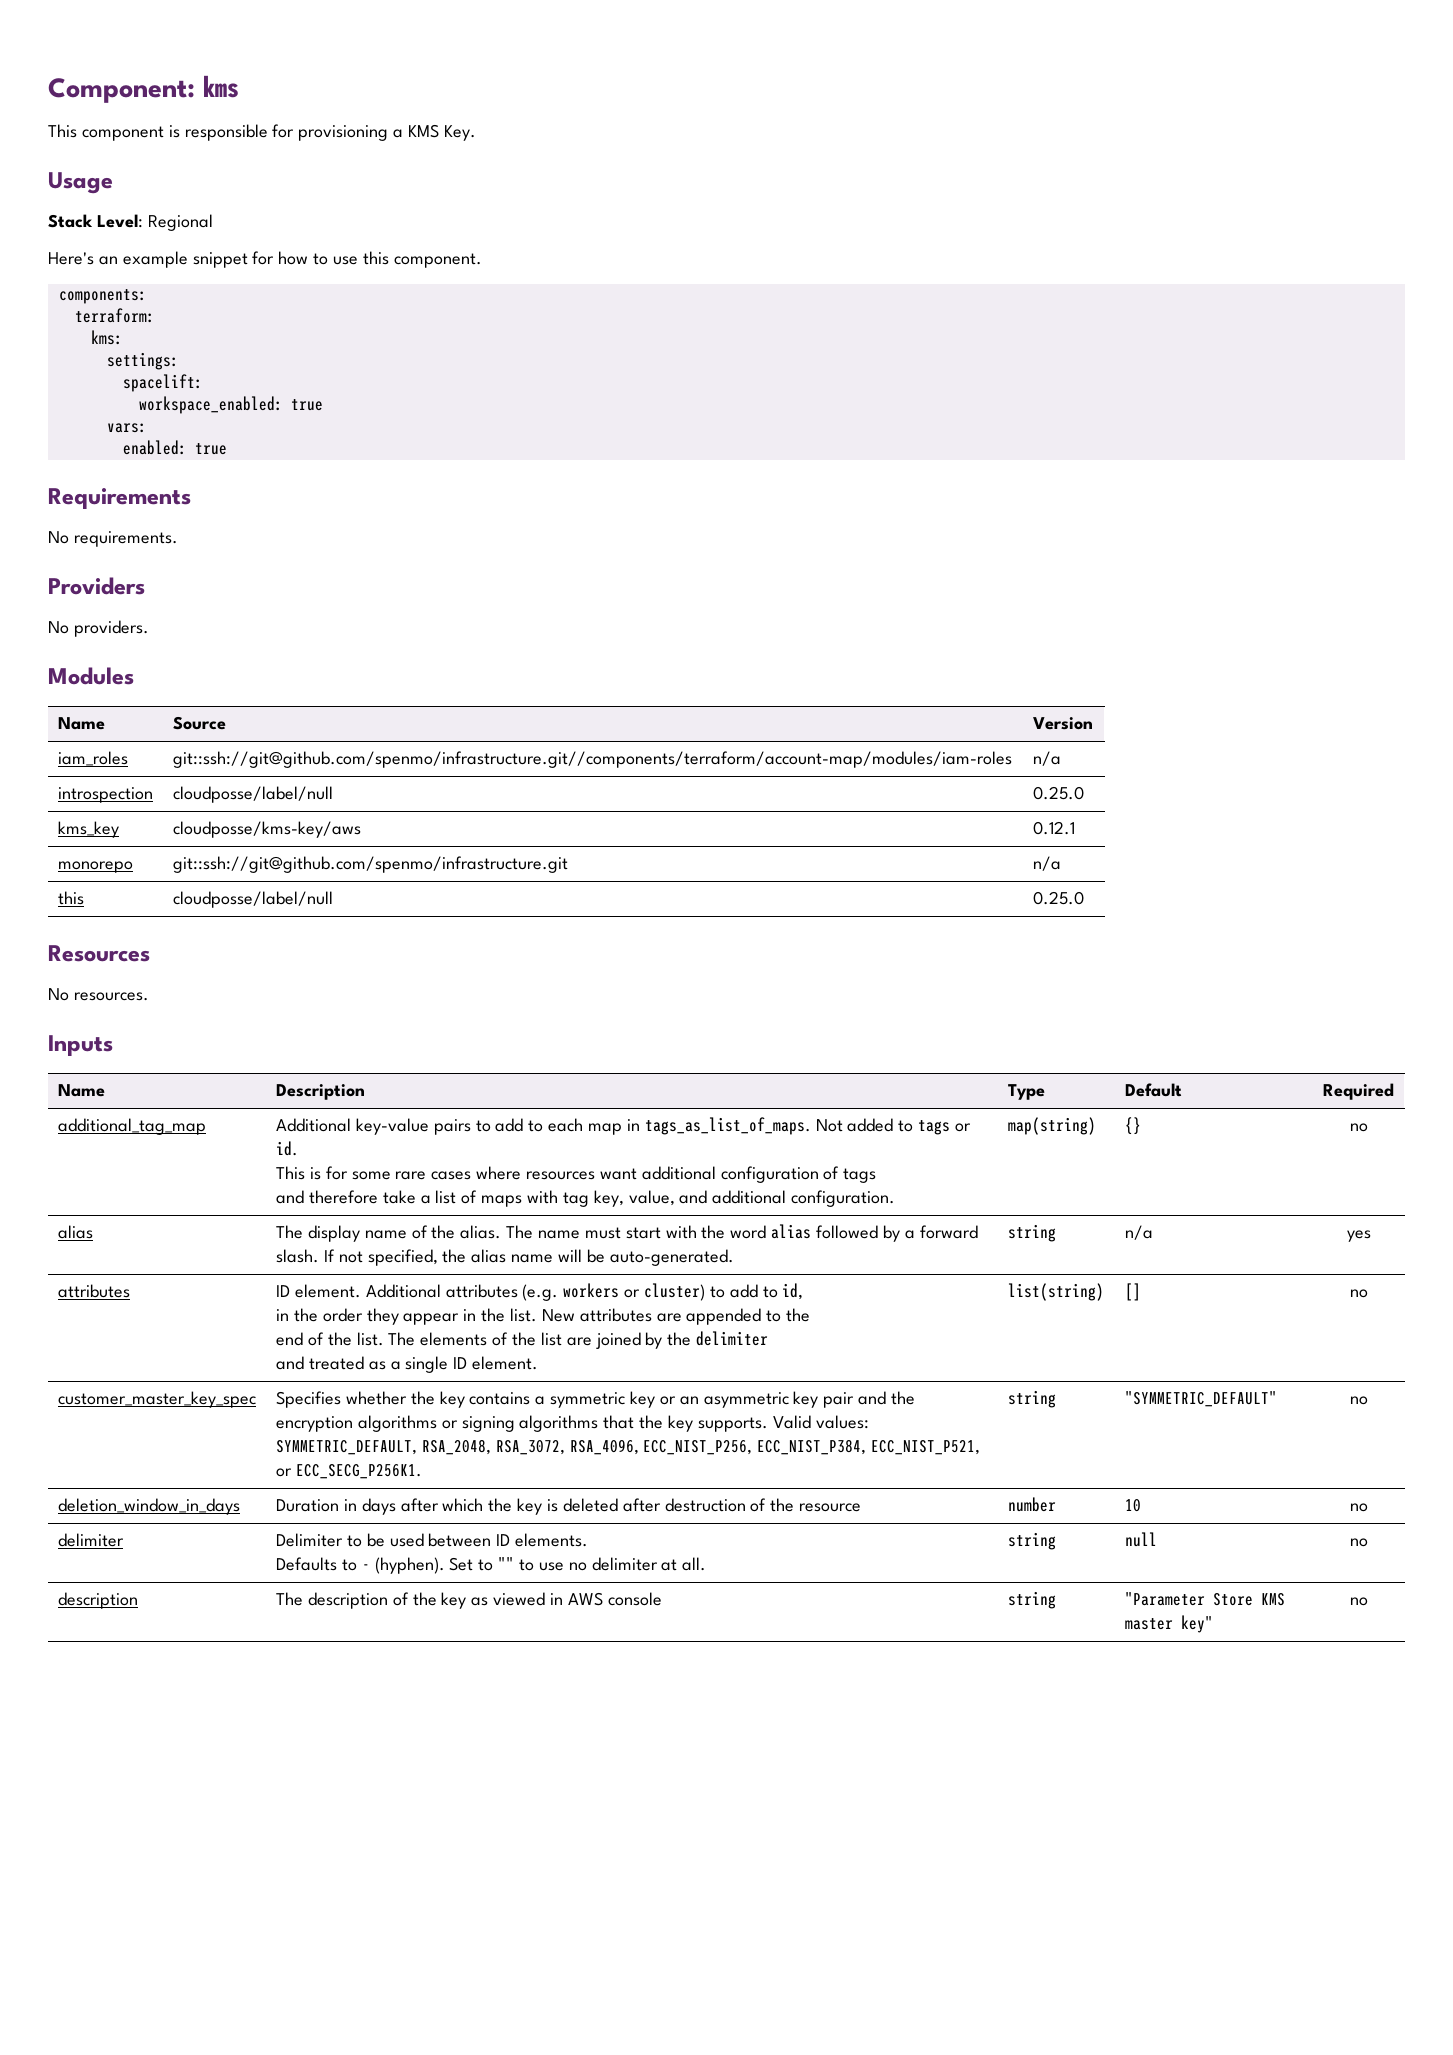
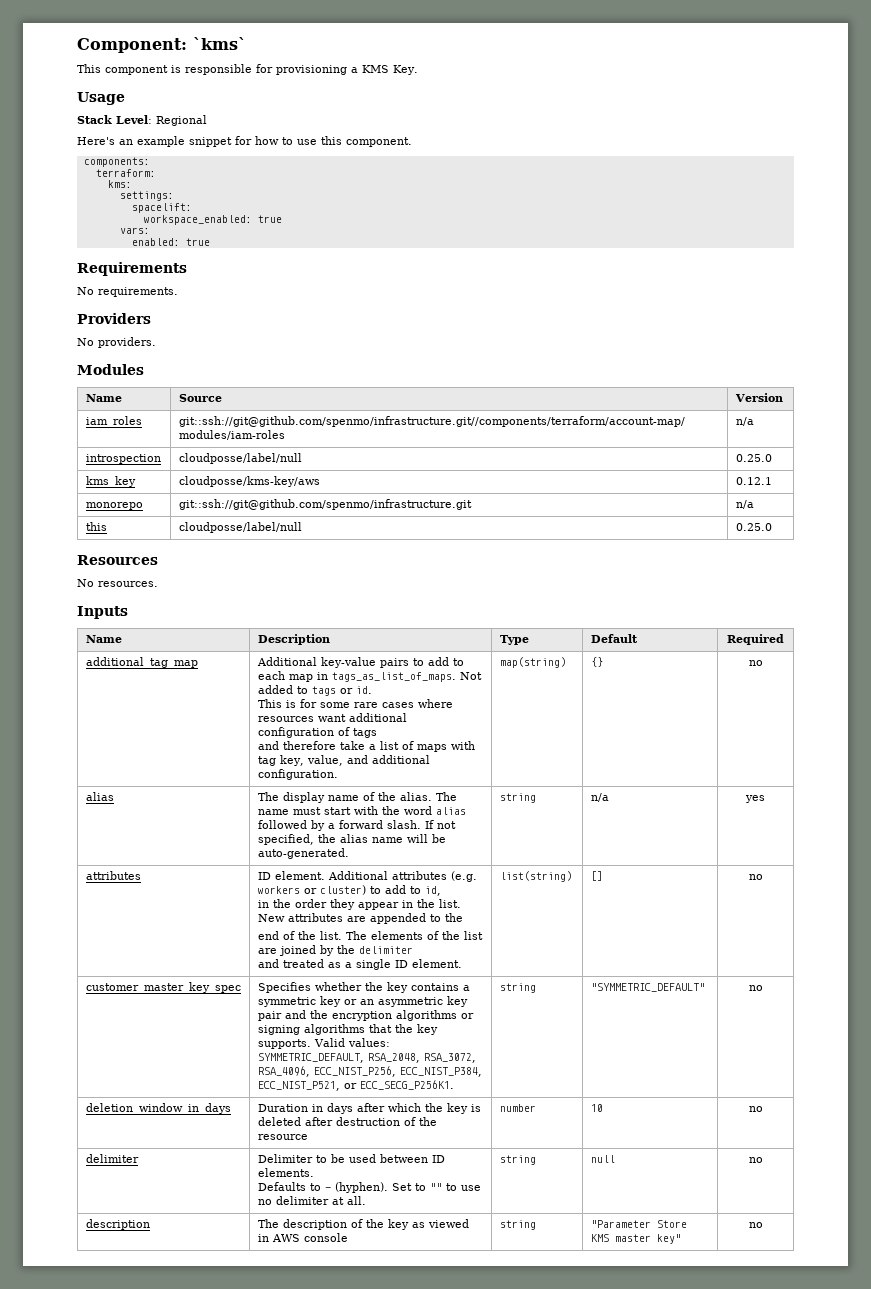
[202,75,239,98] kms -> [193,37,246,50] `kms`

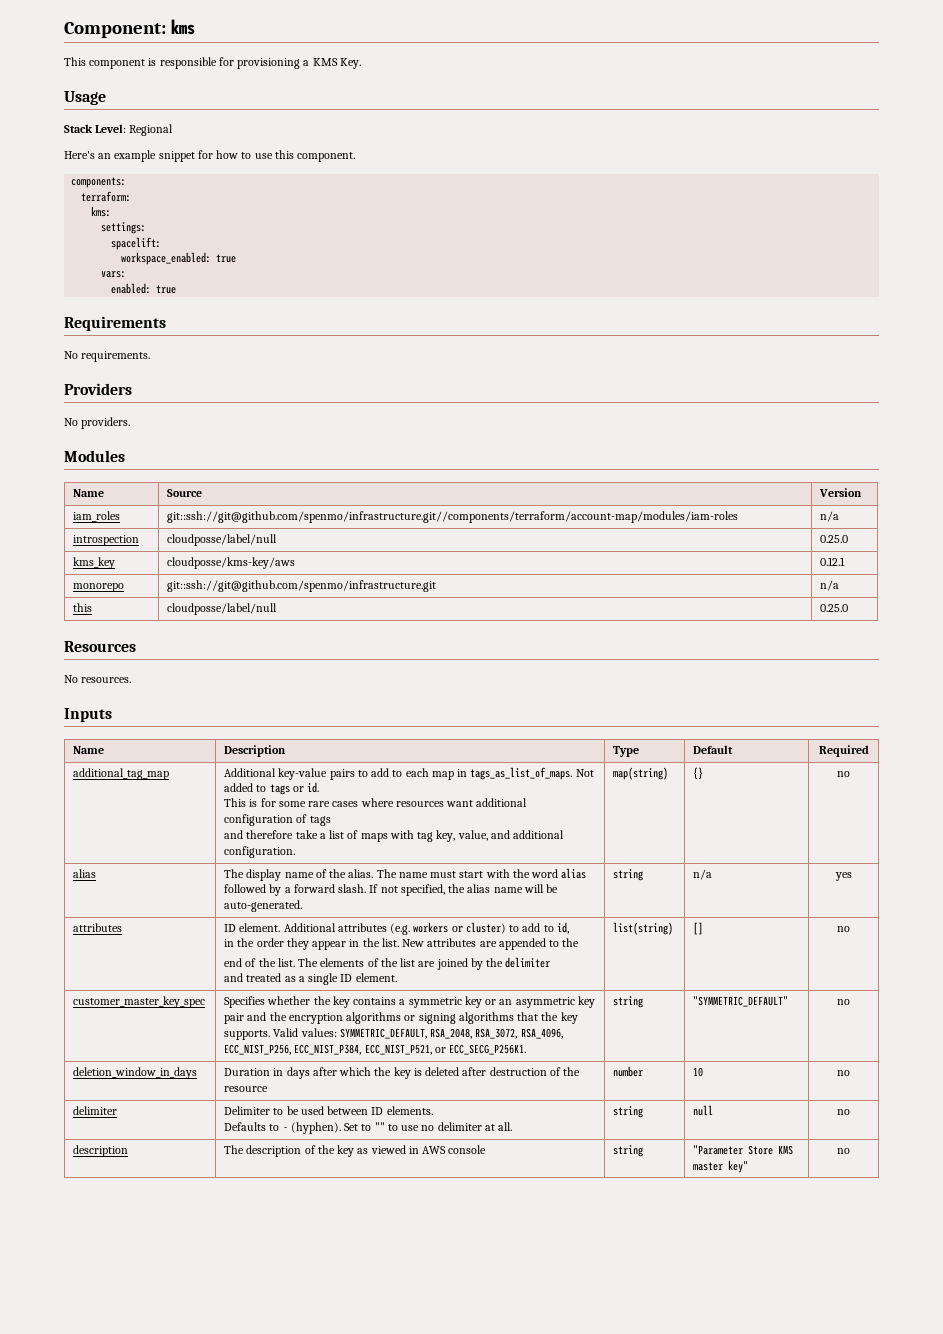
[193,37,246,50] `kms` -> [170,19,195,35] kms

